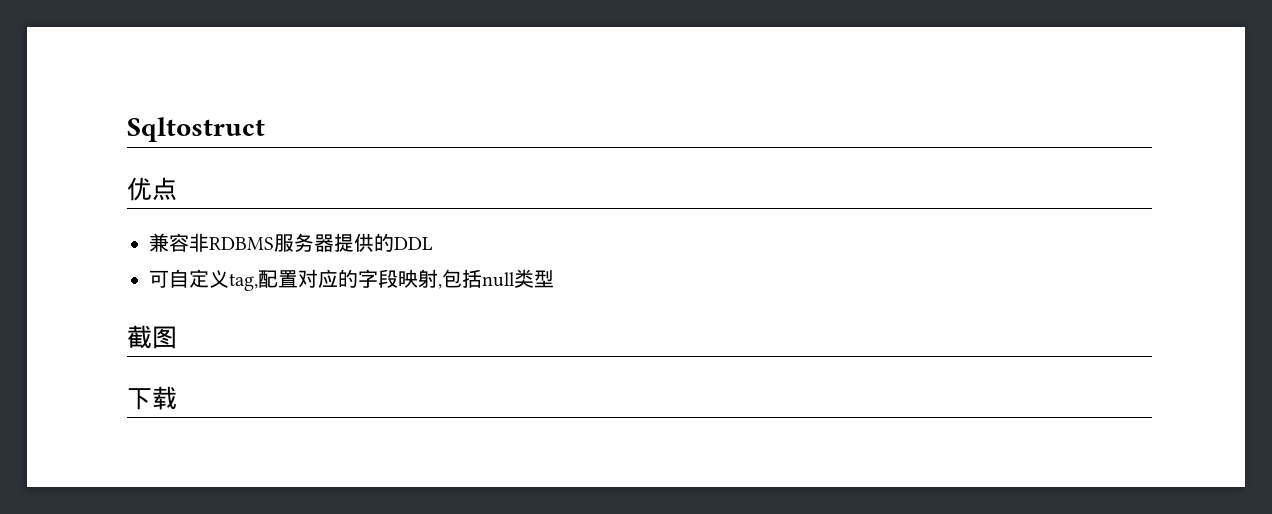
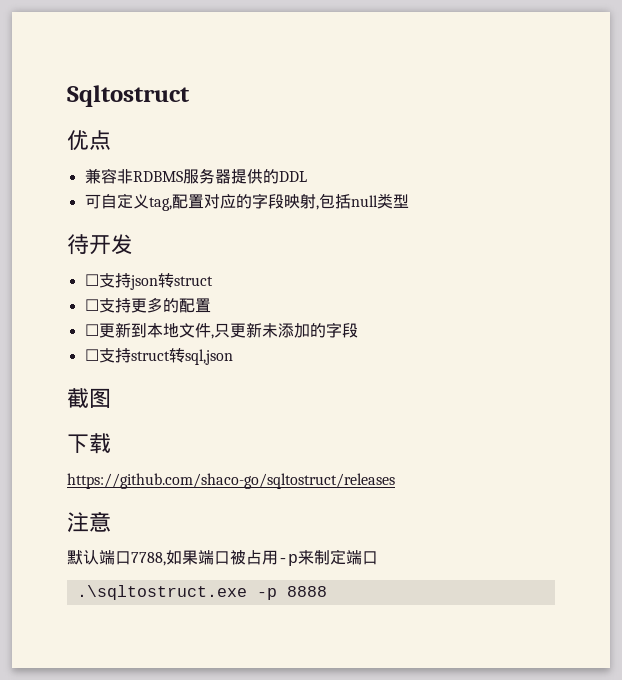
[127,325,177,349] [127,386,177,410] 截图 // 下载 -> [67,234,133,255] [84,273,213,290] [84,297,211,313] [84,322,358,339] [84,348,233,365] [67,388,111,408] [67,433,111,454] [67,473,395,489] [67,511,111,532] [67,549,378,566] [76,585,327,600] 待开发 // ☐支持json转struct // ☐支持更多的配置 // ☐更新到本地文件,只更新未添加的字段 // ☐支持struct转sql,json // 截图 // 下载 // https://github.com/shaco-go/sqltostruct/releases // 注意 // 默认端口7788,如果端口被占用-p来制定端口 // .\sqltostruct.exe -p 8888

